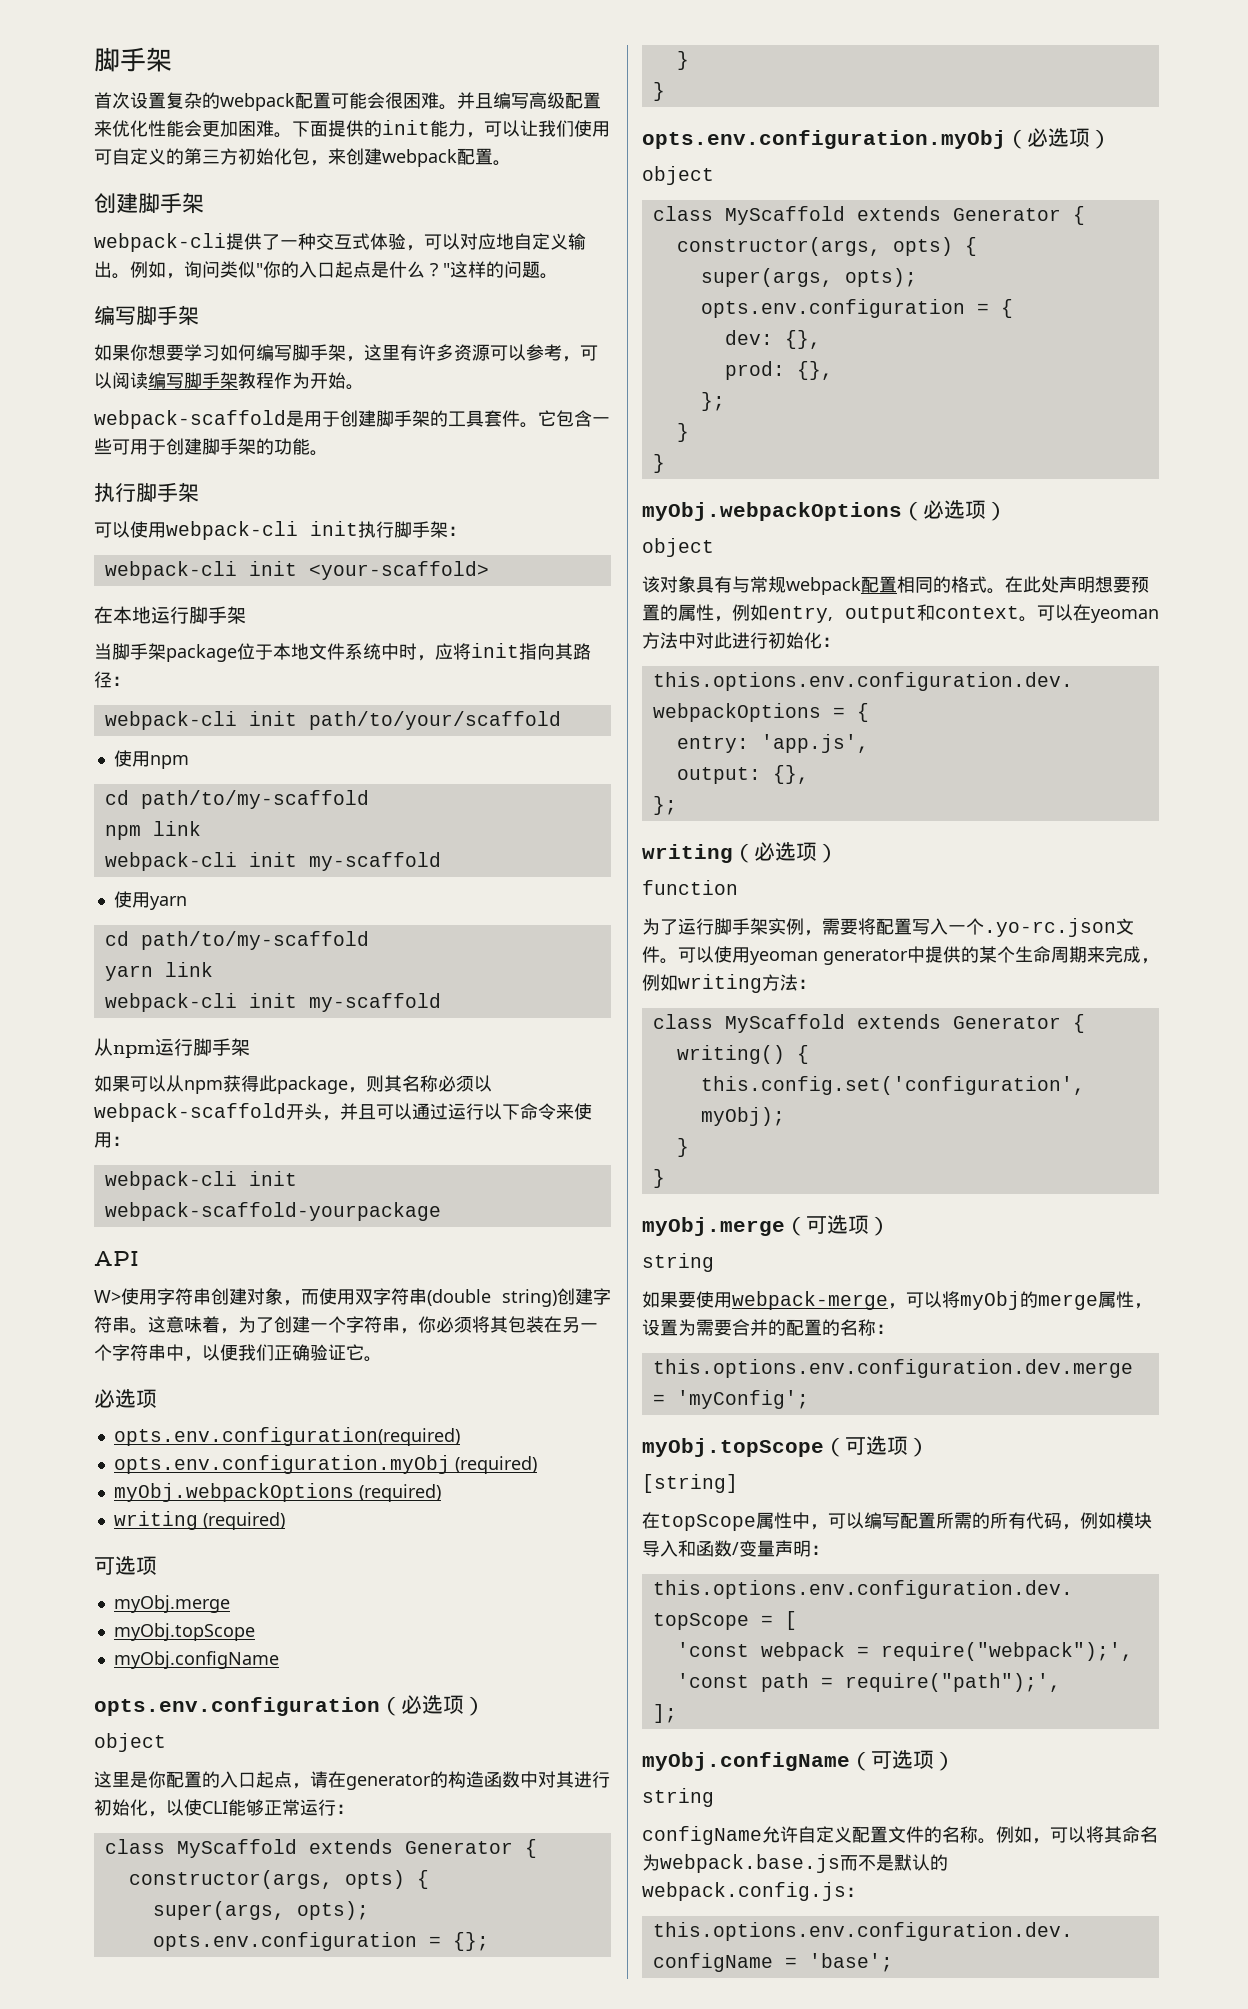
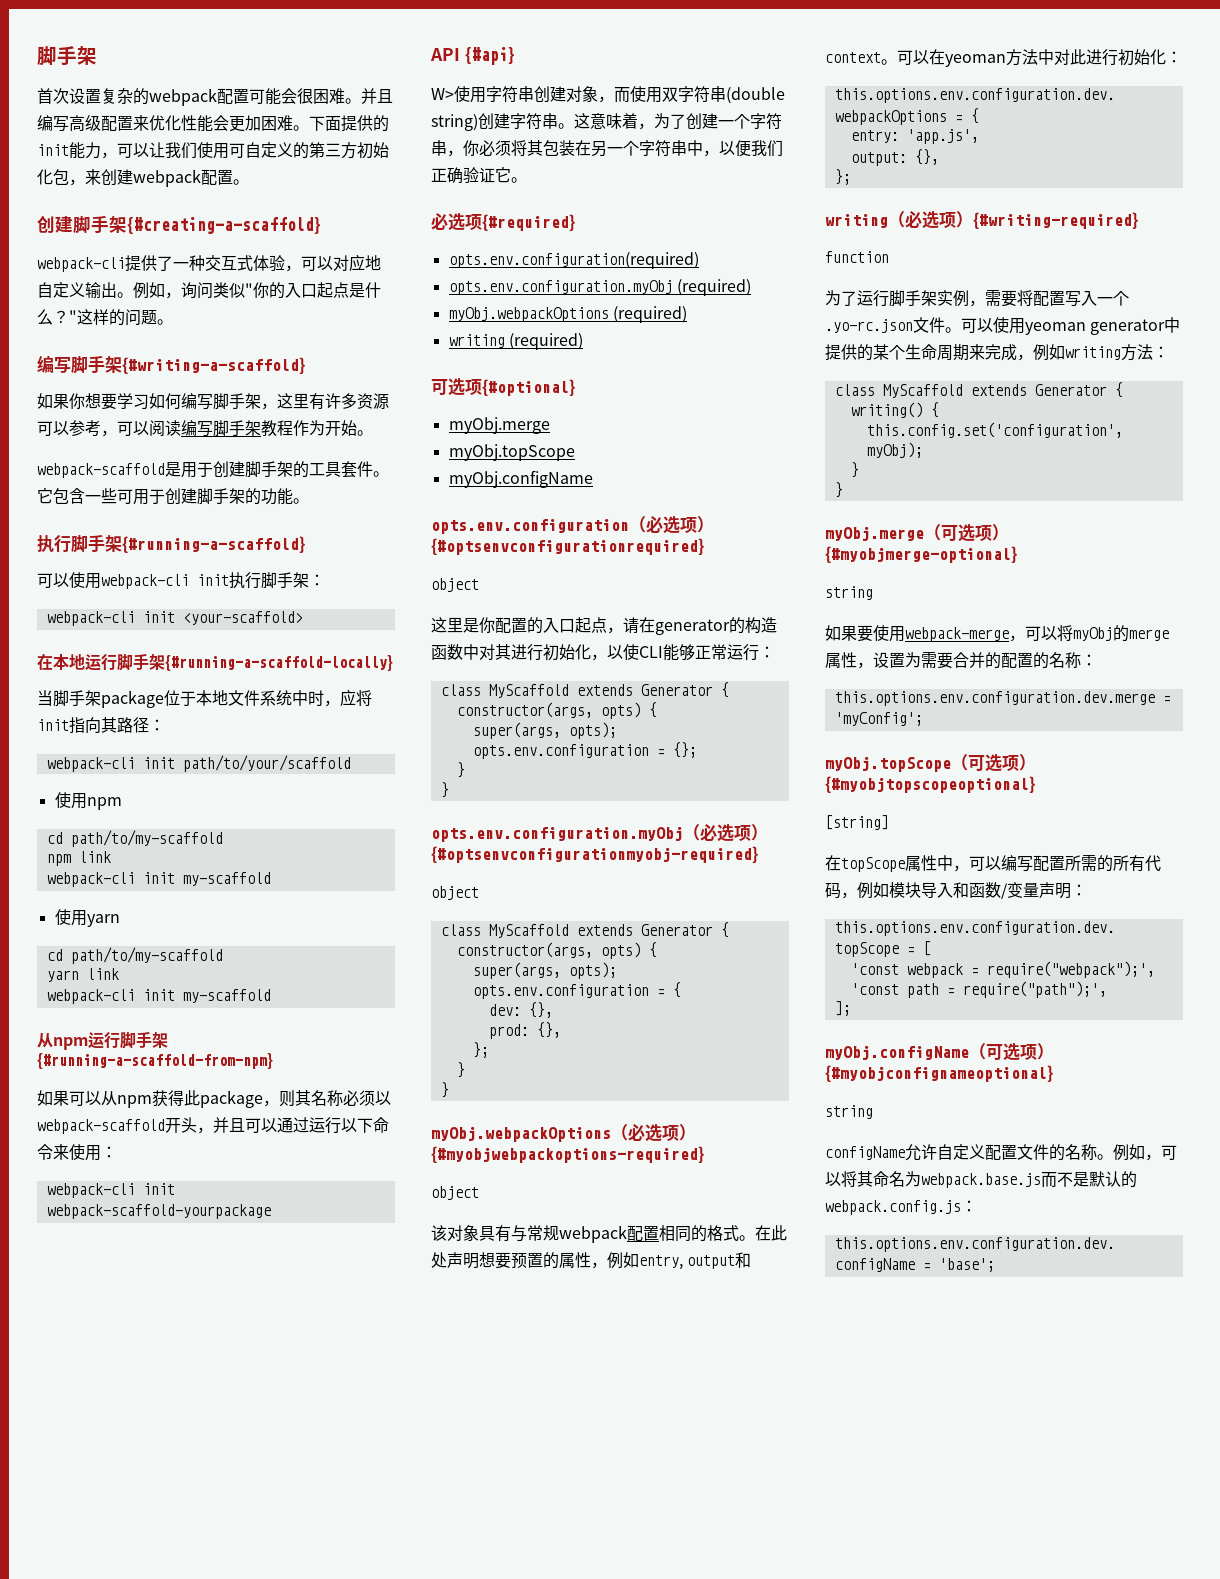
(204, 203) none -> [127,217,321,234] {#creating-a-scaffold}
(199, 315) none -> [122,357,305,374] {#writing-a-scaffold}
(199, 492) none -> [122,536,305,553] {#running-a-scaffold}
(246, 615) none -> [165,655,393,671] {#running-a-scaffold-locally}
(250, 1047) none -> [37,1053,273,1069] {#running-a-scaffold-from-npm}
(139, 1258) none -> [464,47,515,65] {#api}
(157, 1398) none -> [482,214,575,231] {#required}
(157, 1565) none -> [482,379,575,396] {#optional}
(485, 1706) none -> [431,538,704,555] {#optsenvconfigurationrequired}
(1111, 139) none -> [431,846,758,863] {#optsenvconfigurationmyobj-required}
(1007, 511) none -> [431,1146,704,1163] {#myobjwebpackoptions-required}
(838, 853) none -> [973,212,1138,229] {#writing-required}
(890, 1226) none -> [825,546,1017,563] {#myobjmerge-optional}
(929, 1447) none -> [825,776,1035,793] {#myobjtopscopeoptional}
(955, 1761) none -> [825,1065,1053,1082] {#myobjconfignameoptional}

